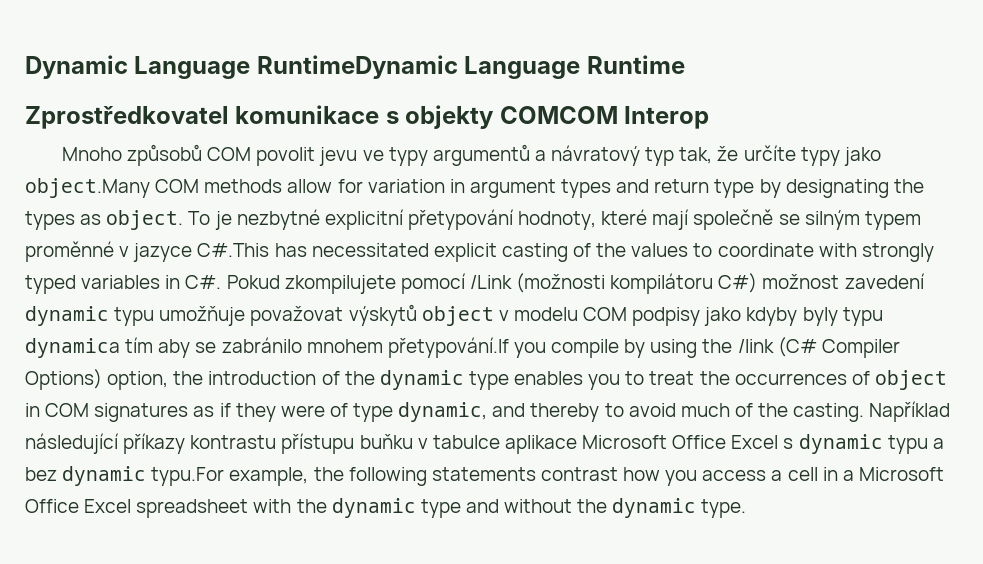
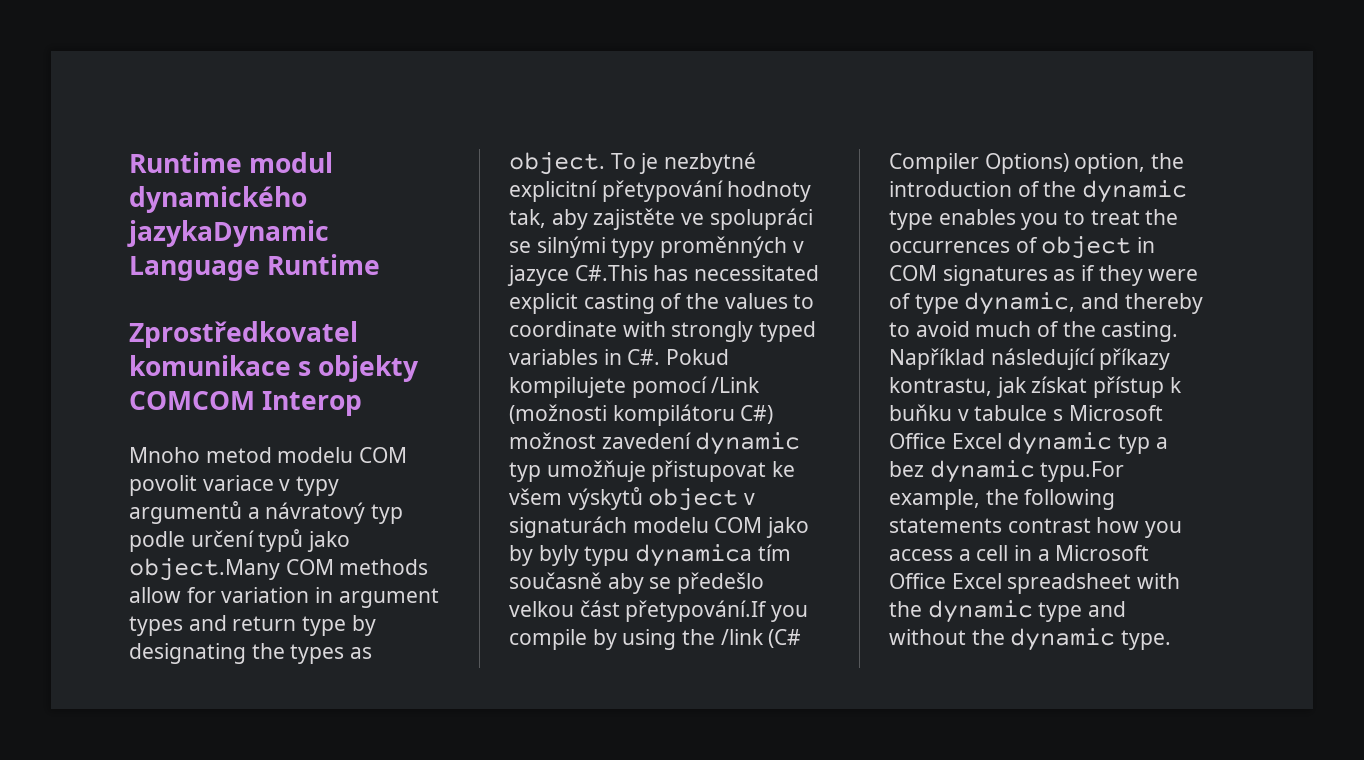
[25,55,458,79] Dynamic Language RuntimeDynamic -> [129,152,334,173] [129,186,307,213] [127,220,329,247] Runtime modul dynamického jazykaDynamic
[127,144,384,166] způsobů COM povolit jevu ve -> [205,447,408,463] [129,475,291,496] metod modelu COM povolit variace v
[679,145,840,166] tak, že určíte typy -> [129,529,304,552] podle určení typů
[518,209,921,230] [25,241,114,262] hodnoty, které mají společně se silným typem proměnné -> [727,181,812,202] [509,208,813,230] [509,236,788,258] hodnoty tak, aby zajistěte ve spolupráci se silnými typy proměnných
[284,275,396,294] zkompilujete -> [509,377,626,398] kompilujete
[114,306,344,326] typu umožňuje považovat -> [509,460,796,482] [509,488,562,505] typ umožňuje přistupovat ke všem
[513,307,798,326] modelu COM podpisy jako kdyby -> [509,516,810,538] [509,545,533,566] signaturách modelu COM jako by
(154, 345) none -> [509,572,602,589] současně
[221,337,383,353] zabránilo mnohem -> [677,572,765,594] [509,600,620,617] předešlo velkou část
[190,433,355,454] kontrastu přístupu -> [889,376,1182,398] kontrastu, jak získat přístup k
[504,434,928,454] aplikace Microsoft Office Excel s dynamic typu -> [1053,405,1163,421] [889,432,1151,455] s Microsoft Office Excel dynamic typ

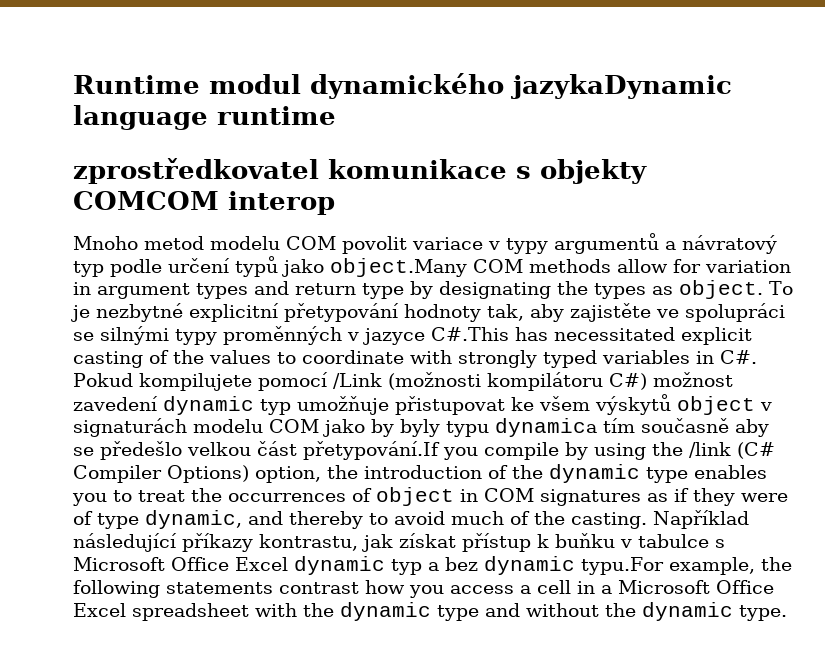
[129,254,381,281] [129,321,358,348] Language Runtime // Zprostředkovatel -> [73,105,336,130] [73,158,319,184] language runtime // zprostředkovatel
[262,391,363,416] Interop -> [228,191,335,215] interop

